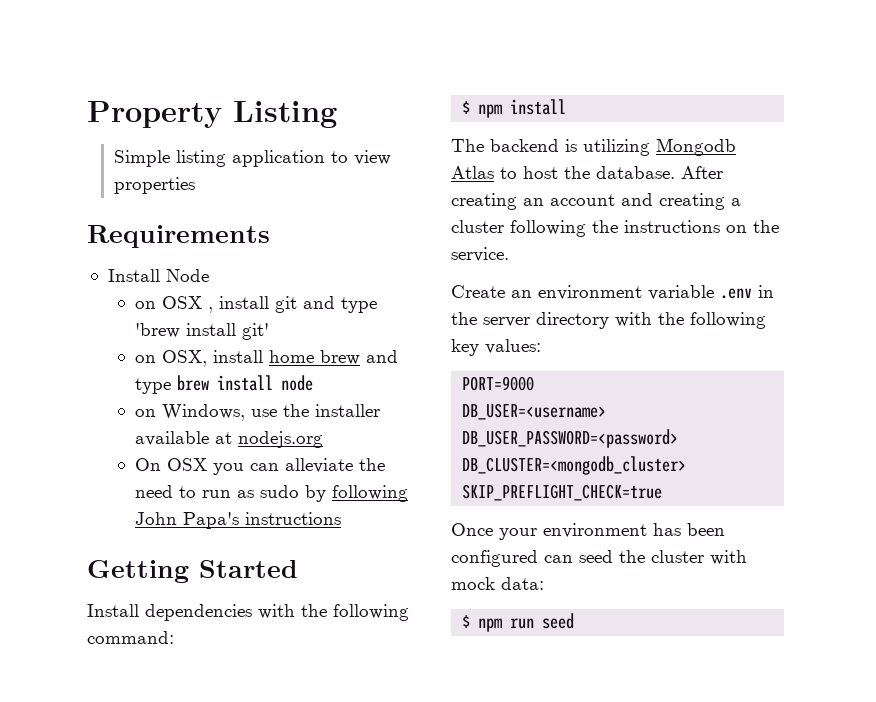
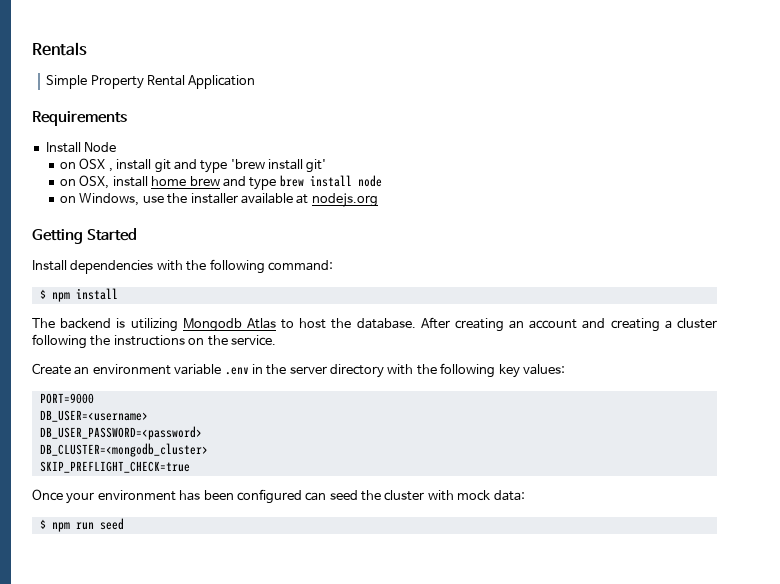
[87,101,337,128] Property Listing -> [32,42,87,56] Rentals
[176,150,392,167] [114,177,196,194] listing application to view properties -> [90,75,256,89] Property Rental Application
[135,458,386,475] [135,485,409,502] [135,512,342,529] // On OSX you can alleviate the need to run as sudo by following John Papa's instructions -> (378, 200) none

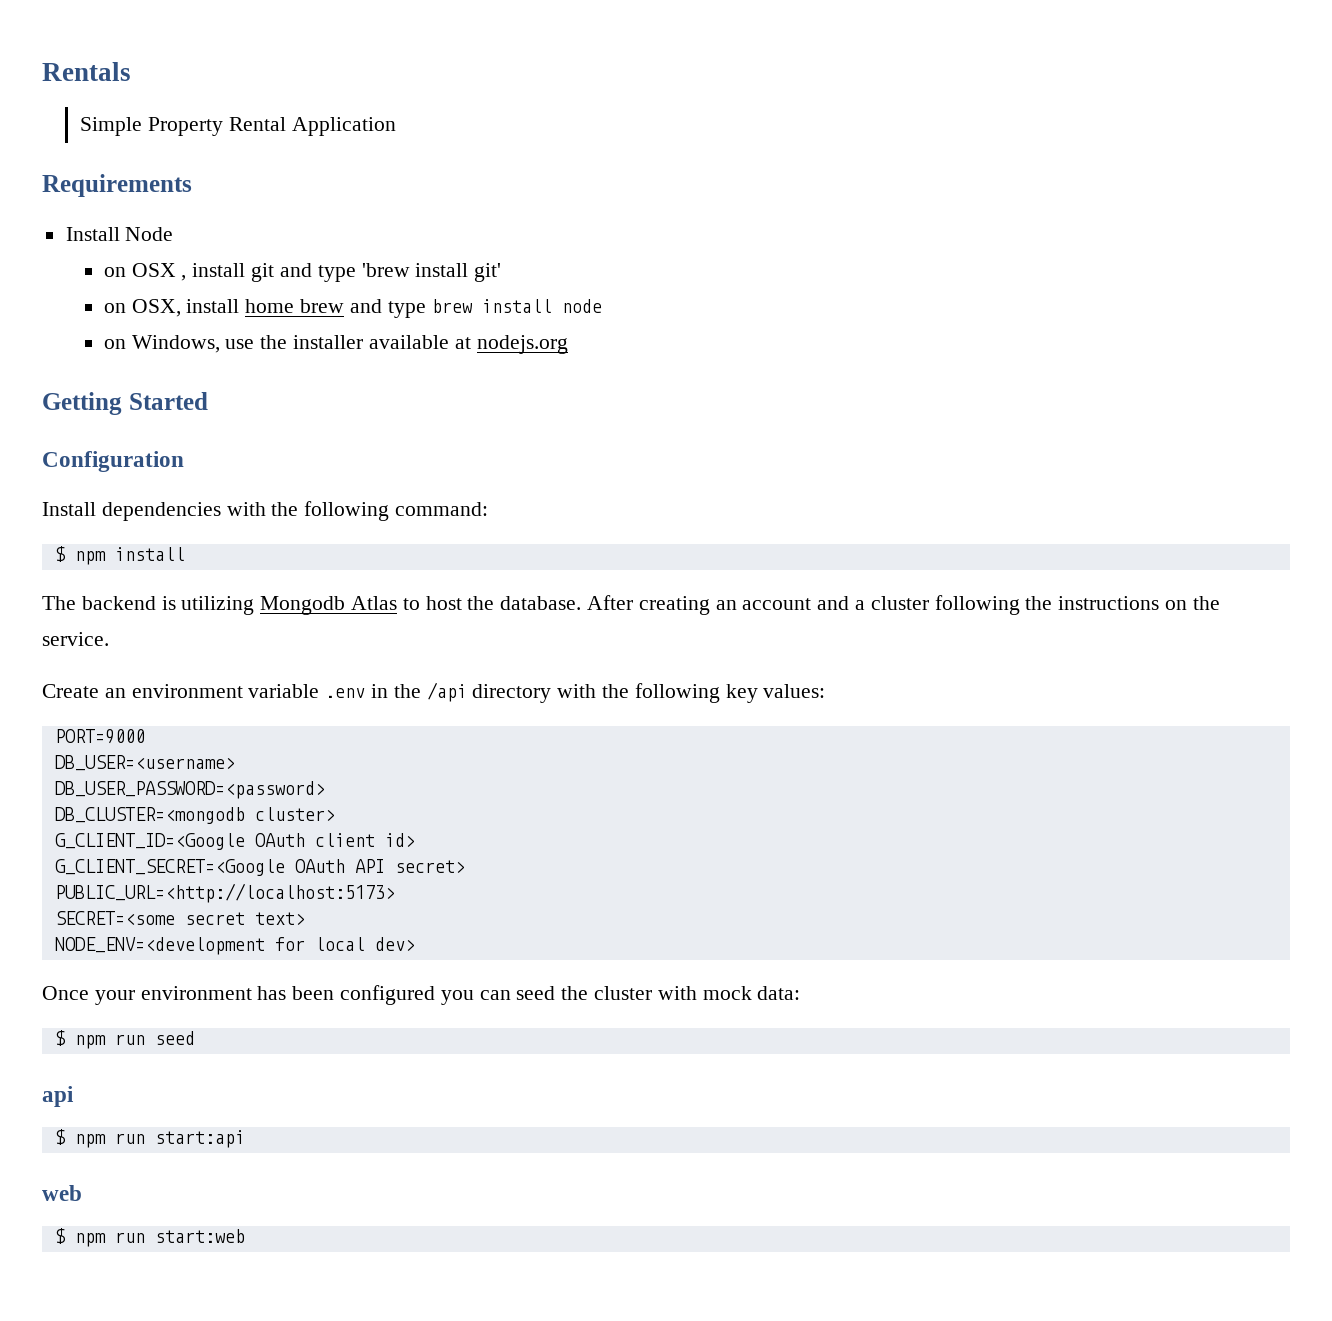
(137, 234) none -> [42,451,184,472] // Configuration
[610,318,660,332] creating -> (850, 603) none
[289,366,327,374] server -> [426,682,467,702] /api
[39,443,208,457] [39,461,190,473] DB_CLUSTER=<mongodb_cluster> // SKIP_PREFLIGHT_CHECK=true -> [54,807,335,824] [54,833,415,850] [54,859,465,876] [54,883,395,903] [54,911,305,925] [54,937,415,955] DB_CLUSTER=<mongodb cluster> // G_CLIENT_ID=<Google OAuth client id> // G_CLIENT_SECRET=<Google OAuth API secret> // PUBLIC_URL=<http://localhost:5173> // SECRET=<some secret text> // NODE_ENV=<development for local dev>
(302, 496) none -> [440,990,474,1005] you
(124, 524) none -> [42,1086,74,1107] [54,1129,245,1148] [42,1185,82,1201] [54,1228,245,1247] // api // $ npm run start:api // web // $ npm run start:web

